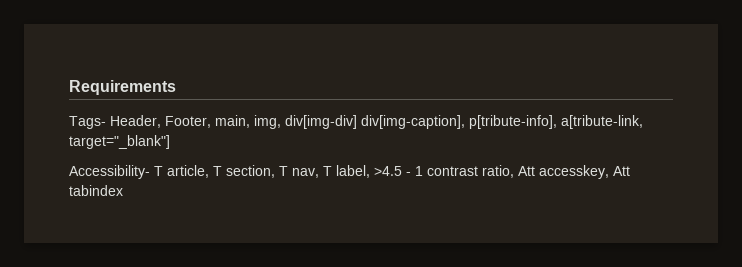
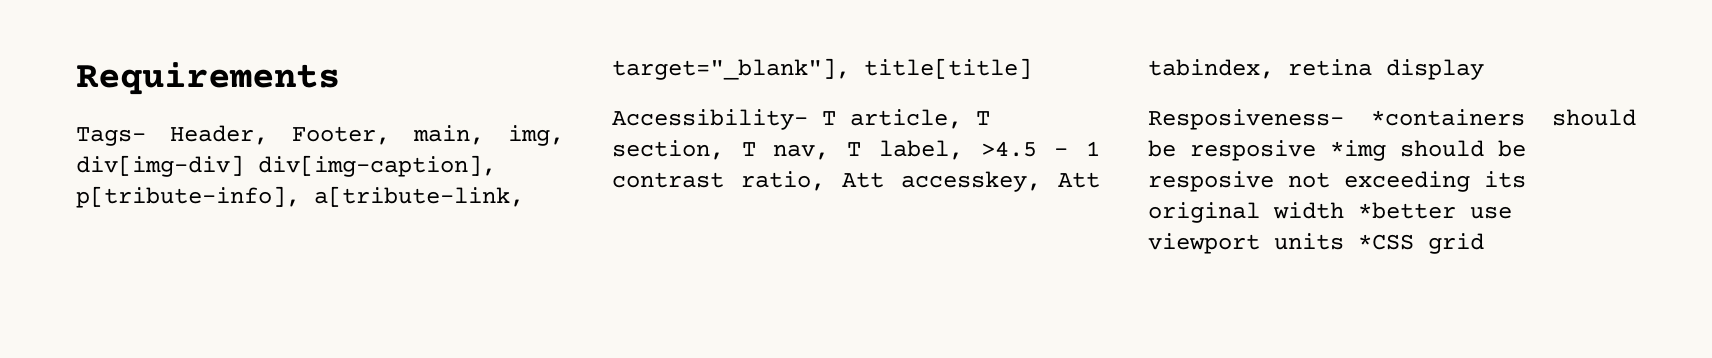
[69,135,170,149] target="_blank"] -> [612,58,1032,80] target="_blank"], title[title]
[69,185,123,196] tabindex -> [1148,59,1484,80] [1148,109,1636,130] [1148,140,1526,161] [1148,171,1526,192] [1148,202,1512,223] [1148,233,1484,254] tabindex, retina display // Resposiveness- *containers should be resposive *img should be resposive not exceeding its original width *better use viewport units *CSS grid

